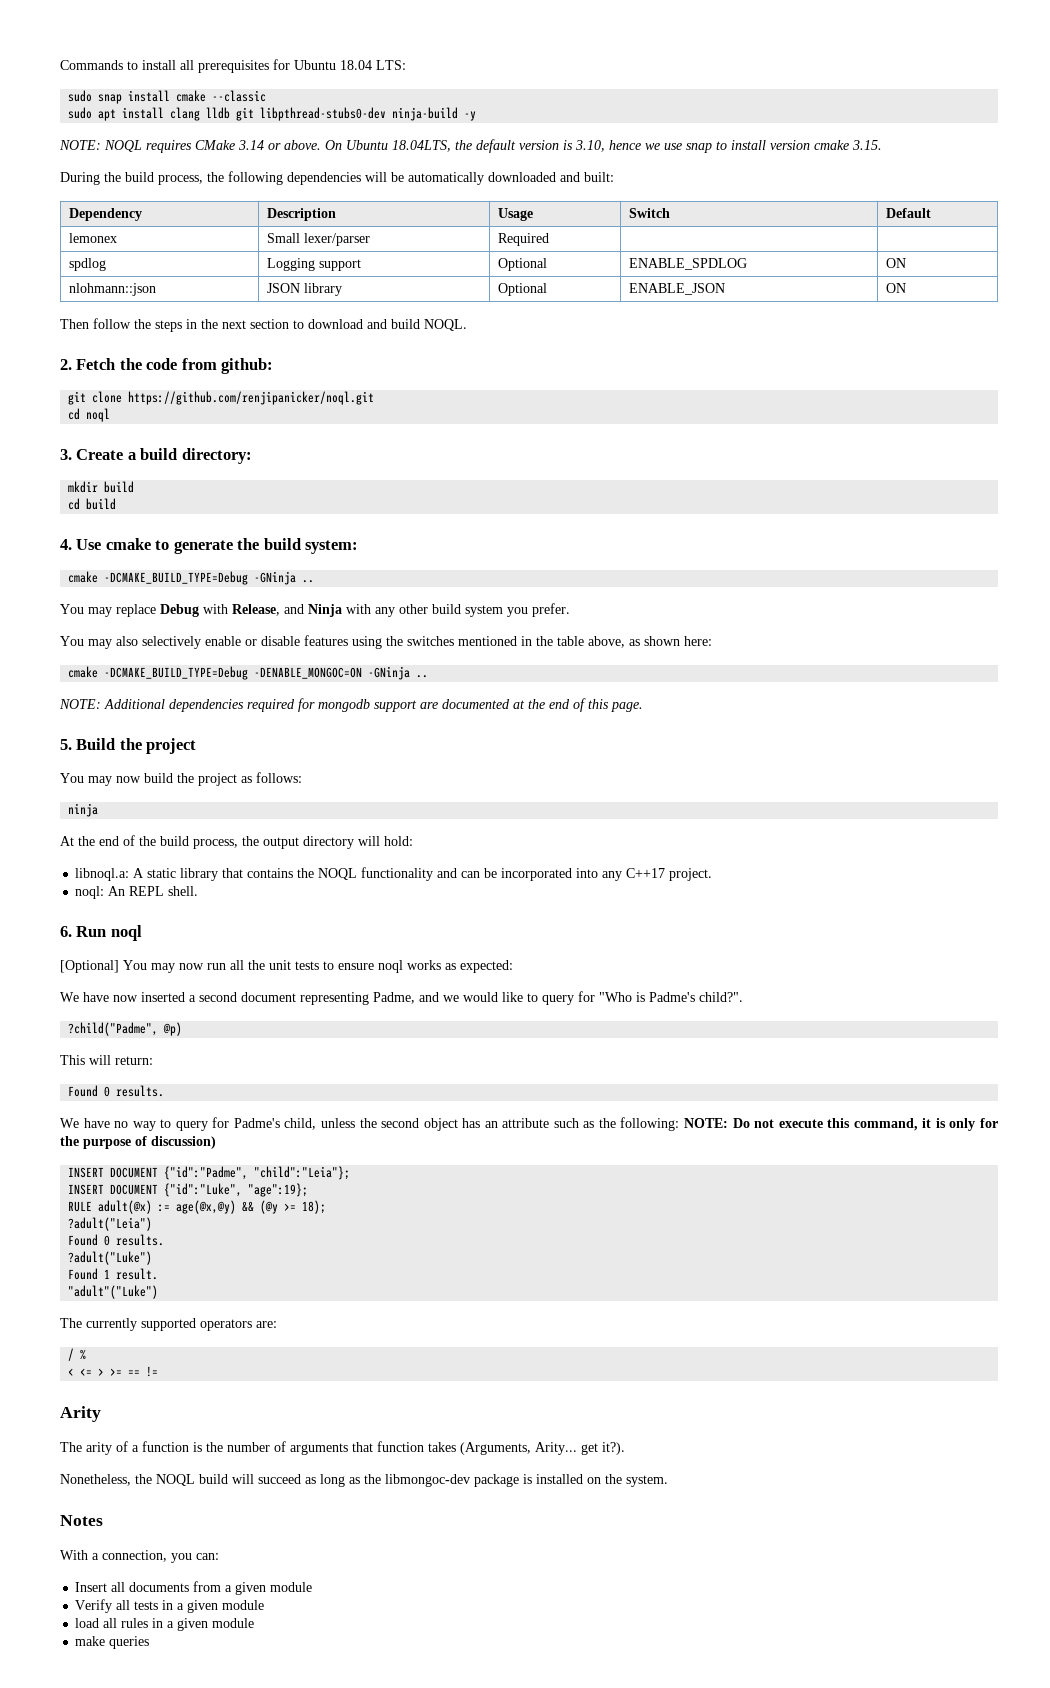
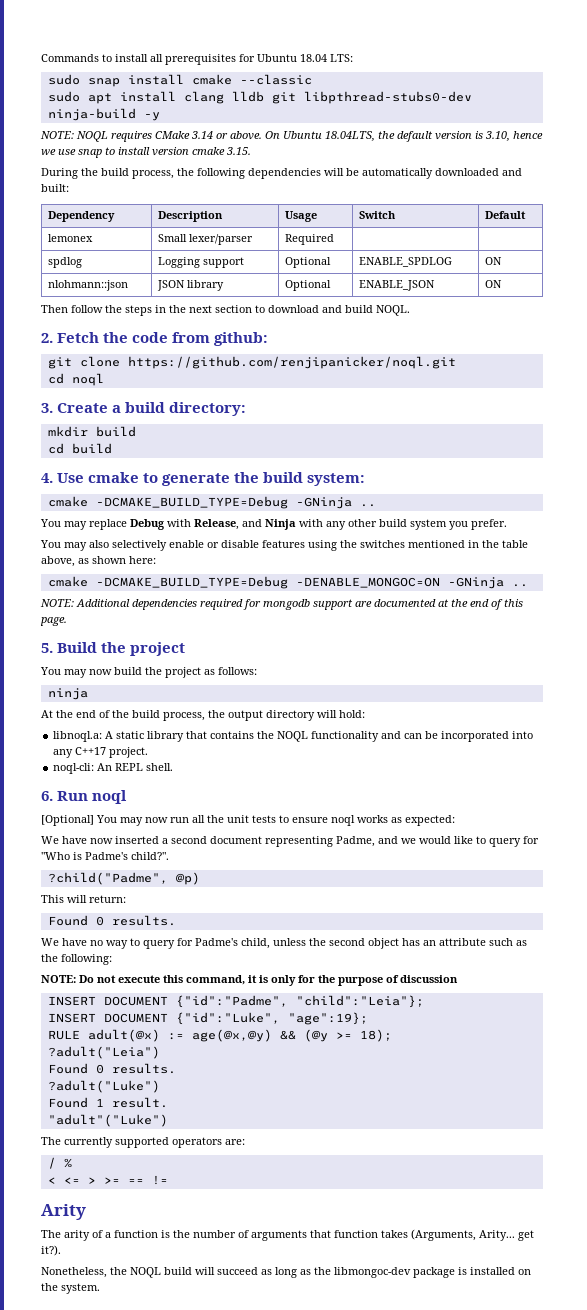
[75,886,105,899] noql: -> [53,763,95,774] noql-cli:
(680, 1124) none -> (112, 959) //
[151,1136,216,1149] discussion) -> [400,975,458,983] discussion
[60,1515,103,1526] [60,1550,219,1563] [75,1581,313,1595] [75,1599,265,1613] [75,1618,255,1631] [75,1636,150,1649] // Notes // With a connection, you can: // Insert all documents from a given module // Verify all tests in a given module // load all rules in a given module // make queries -> (100, 1288) none

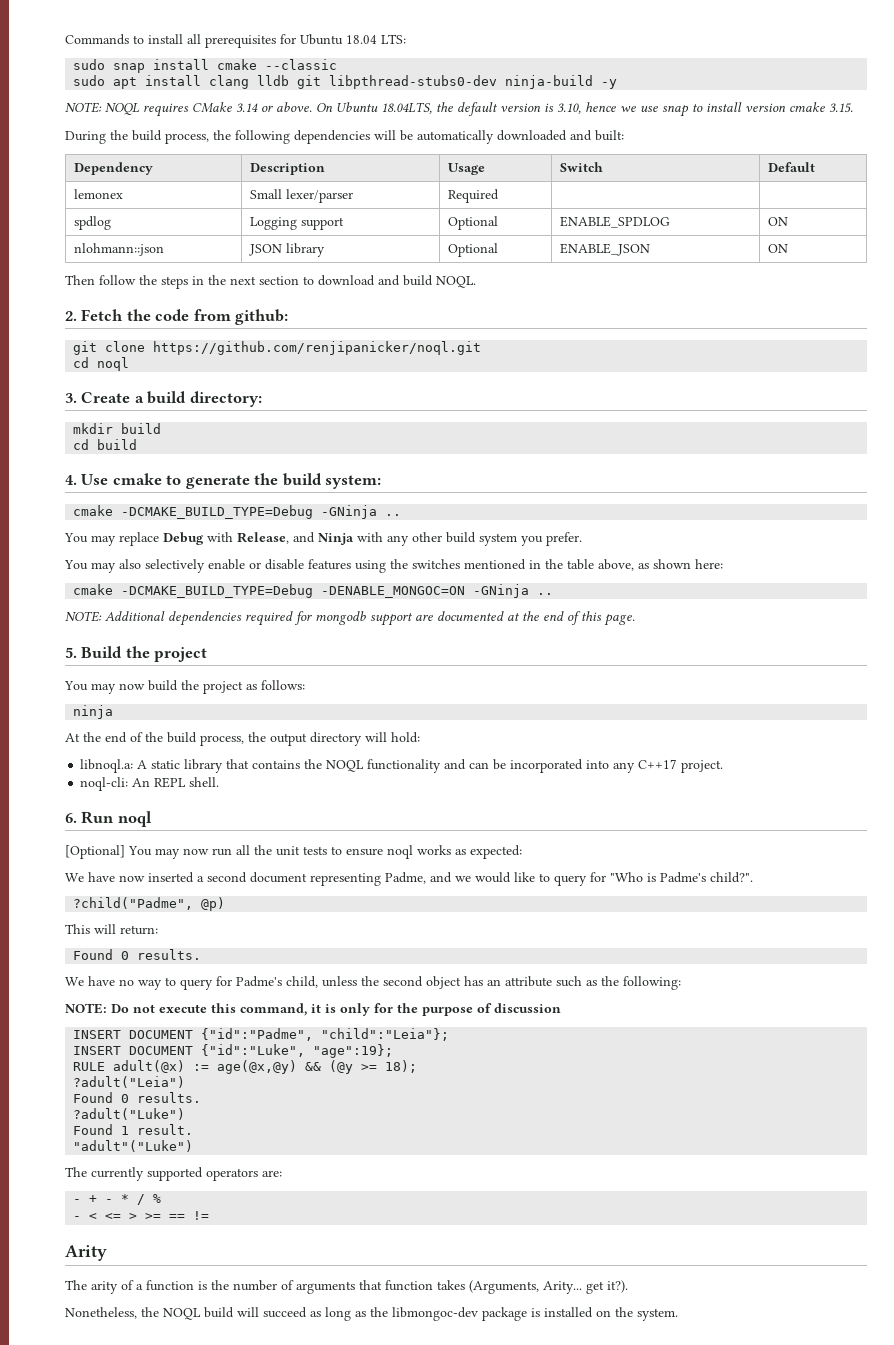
(245, 1142) none -> [73,1194,130,1203] - + - *
(72, 1163) none -> [73,1216,82,1220] -

